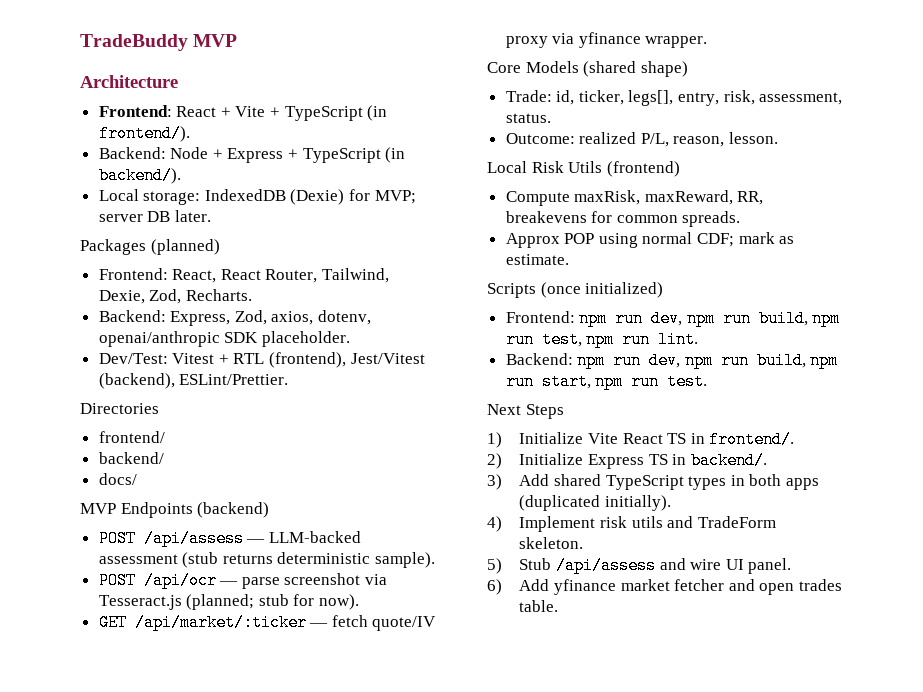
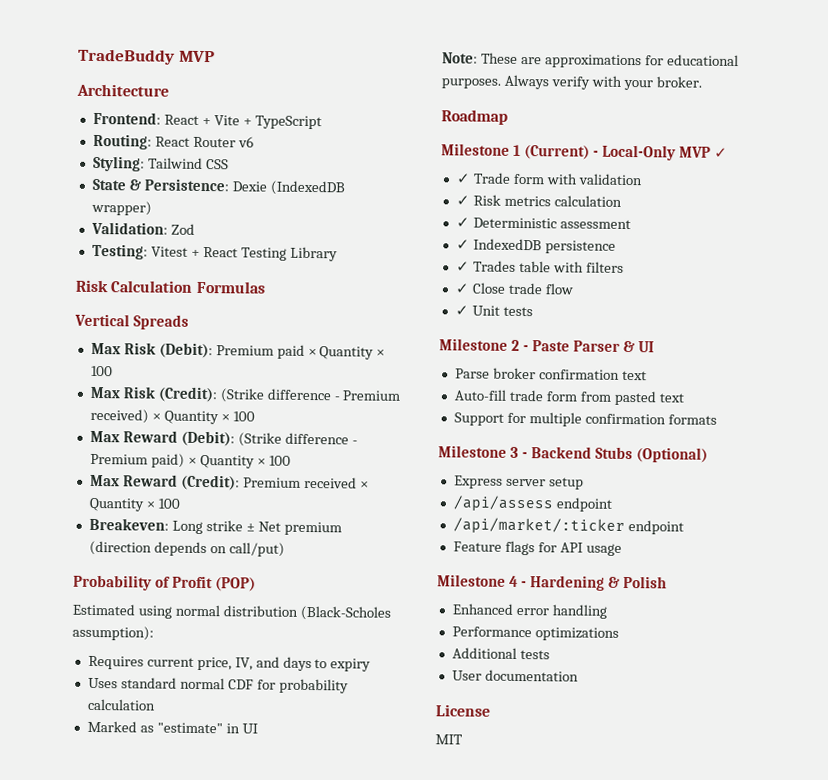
[367,105,388,121] [98,125,190,142] [98,147,406,163] [98,167,181,184] [98,189,416,205] [98,210,211,222] [80,239,220,255] [98,268,390,283] [98,289,252,304] [98,310,372,326] [98,331,350,347] [98,352,425,368] [98,373,289,389] [80,403,159,414] [98,431,165,443] [98,452,164,464] [98,473,137,485] [80,502,270,518] [98,530,361,547] [98,552,436,568] [98,572,388,589] [98,594,360,610] [98,614,437,631] [505,32,708,48] [487,61,688,77] [505,90,843,106] [505,113,551,123] [505,132,779,147] [487,161,680,177] [505,190,764,206] [505,211,741,227] [505,232,795,248] [505,254,569,265] [487,282,664,298] [505,310,841,327] [505,331,699,348] [505,352,839,369] [505,373,708,390] [487,404,564,419] [487,431,795,448] [487,452,767,469] [487,474,819,490] [519,495,671,511] [487,516,776,532] [519,537,584,549] [487,557,792,574] [487,579,842,595] [519,600,559,612] (in frontend/). // Backend: Node + Express + TypeScript (in backend/). // Local storage: IndexedDB (Dexie) for MVP; server DB later. // Packages (planned) // Frontend: React, React Router, Tailwind, Dexie, Zod, Recharts. // Backend: Express, Zod, axios, dotenv, openai/anthropic SDK placeholder. // Dev/Test: Vitest + RTL (frontend), Jest/Vitest (backend), ESLint/Prettier. // Directories // frontend/ // backend/ // docs/ // MVP Endpoints (backend) // POST /api/assess — LLM-backed assessment (stub returns deterministic sample). // POST /api/ocr — parse screenshot via Tesseract.js (planned; stub for now). // GET /api/market/:ticker — fetch quote/IV proxy via yfinance wrapper. // Core Models (shared shape) // Trade: id, ticker, legs[], entry, risk, assessment, status. // Outcome: realized P/L, reason, lesson. // Local Risk Utils (frontend) // Compute maxRisk, maxReward, RR, breakevens for common spreads. // Approx POP using normal CDF; mark as estimate. // Scripts (once initialized) // Frontend: npm run dev, npm run build, npm run test, npm run lint. // Backend: npm run dev, npm run build, npm run start, npm run test. // Next Steps // 1) Initialize Vite React TS in frontend/. // 2) Initialize Express TS in backend/. // 3) Add shared TypeScript types in both apps (duplicated initially). // 4) Implement risk utils and TradeForm skeleton. // 5) Stub /api/assess and wire UI panel. // 6) Add yfinance market fetcher and open trades table. -> [92,133,254,150] [92,155,229,172] [91,178,345,196] [90,200,152,216] [90,221,195,235] [91,243,338,262] [75,279,266,294] [74,313,190,330] [90,342,386,360] [90,365,113,377] [89,386,401,403] [89,408,255,425] [89,430,358,447] [89,453,291,469] [89,474,369,491] [88,497,180,512] [88,517,342,536] [88,540,285,557] [73,574,257,592] [72,603,391,621] [72,625,154,641] [87,655,372,672] [87,677,349,694] [86,698,156,711] [86,720,258,734] [442,52,739,69] [441,74,702,91] [441,109,508,125] [441,143,729,161] [455,172,643,186] [455,194,622,207] [455,217,631,230] [455,238,616,254] [455,260,624,273] [454,282,574,295] [454,305,533,317] [439,338,655,353] [454,367,647,381] [453,389,684,406] [453,412,717,427] [438,445,709,463] [453,475,584,490] [452,495,612,512] [452,517,684,535] [452,540,622,556] [437,574,668,591] [451,603,607,619] [451,626,619,641] [451,647,550,660] [451,669,579,682] [435,704,491,717] [435,734,463,745] // Routing: React Router v6 // Styling: Tailwind CSS // State & Persistence: Dexie (IndexedDB wrapper) // Validation: Zod // Testing: Vitest + React Testing Library // Risk Calculation Formulas // Vertical Spreads // Max Risk (Debit): Premium paid × Quantity × 100 // Max Risk (Credit): (Strike difference - Premium received) × Quantity × 100 // Max Reward (Debit): (Strike difference - Premium paid) × Quantity × 100 // Max Reward (Credit): Premium received × Quantity × 100 // Breakeven: Long strike ± Net premium (direction depends on call/put) // Probability of Profit (POP) // Estimated using normal distribution (Black-Scholes assumption): // Requires current price, IV, and days to expiry // Uses standard normal CDF for probability calculation // Marked as "estimate" in UI // Note: These are approximations for educational purposes. Always verify with your broker. // Roadmap // Milestone 1 (Current) - Local-Only MVP ✓ // ✓ Trade form with validation // ✓ Risk metrics calculation // ✓ Deterministic assessment // ✓ IndexedDB persistence // ✓ Trades table with filters // ✓ Close trade flow // ✓ Unit tests // Milestone 2 - Paste Parser & UI // Parse broker confirmation text // Auto-fill trade form from pasted text // Support for multiple confirmation formats // Milestone 3 - Backend Stubs (Optional) // Express server setup // /api/assess endpoint // /api/market/:ticker endpoint // Feature flags for API usage // Milestone 4 - Hardening & Polish // Enhanced error handling // Performance optimizations // Additional tests // User documentation // License // MIT

